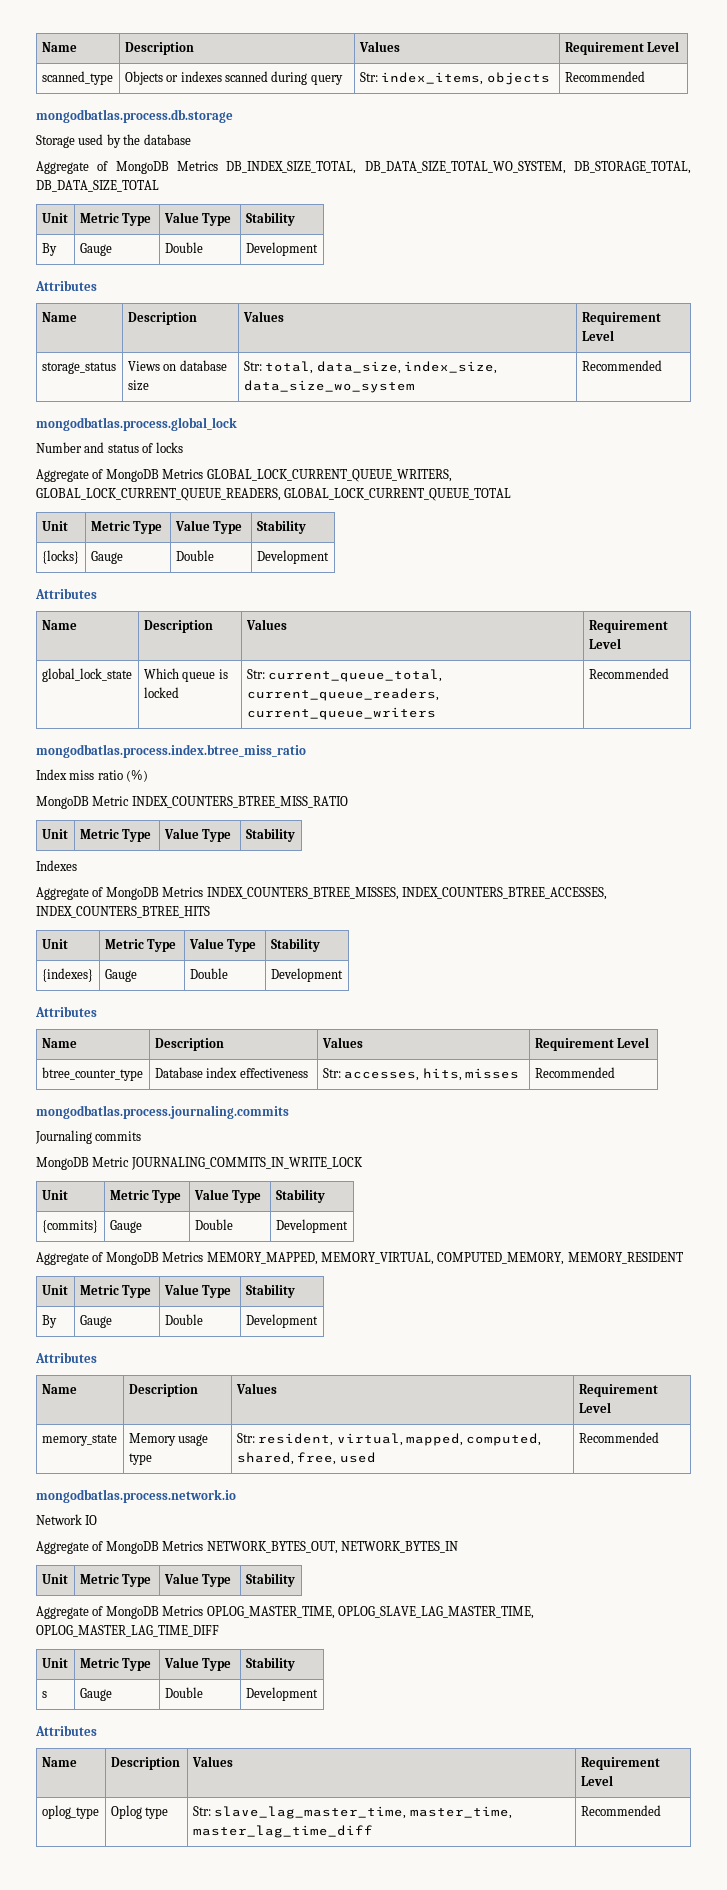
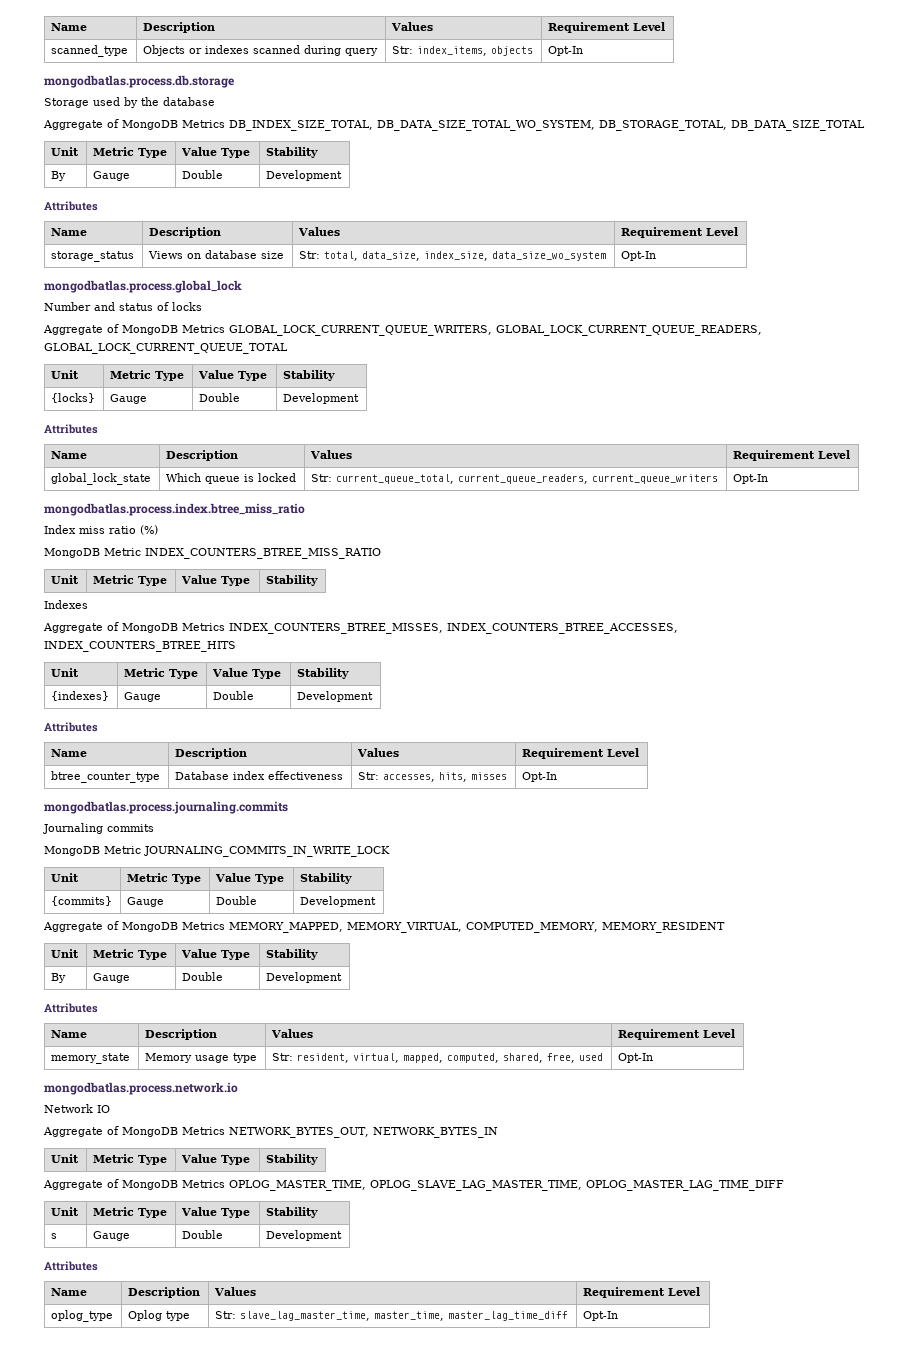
[564,71,645,82] Recommended -> [548,46,584,56] Opt-In
[581,360,662,371] Recommended -> [621,251,657,261] Opt-In
[588,668,669,679] Recommended -> [733,474,769,484] Opt-In
[534,1067,615,1078] Recommended -> [522,772,558,782] Opt-In
[578,1432,659,1443] Recommended -> [618,1053,654,1063] Opt-In
[580,1805,661,1816] Recommended -> [583,1311,619,1321] Opt-In

